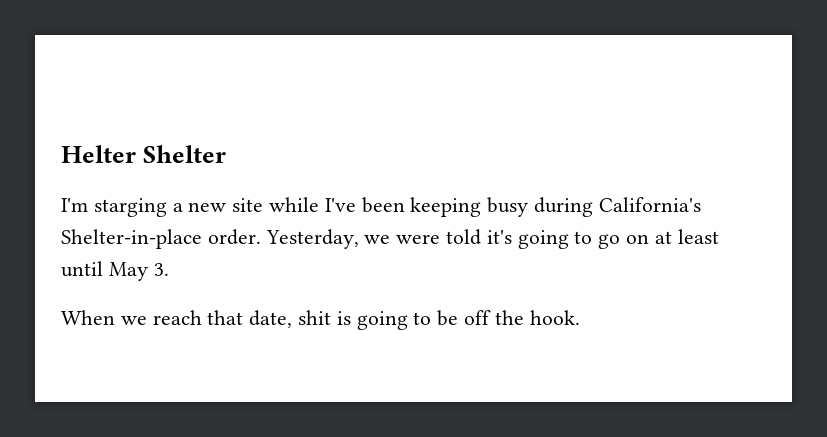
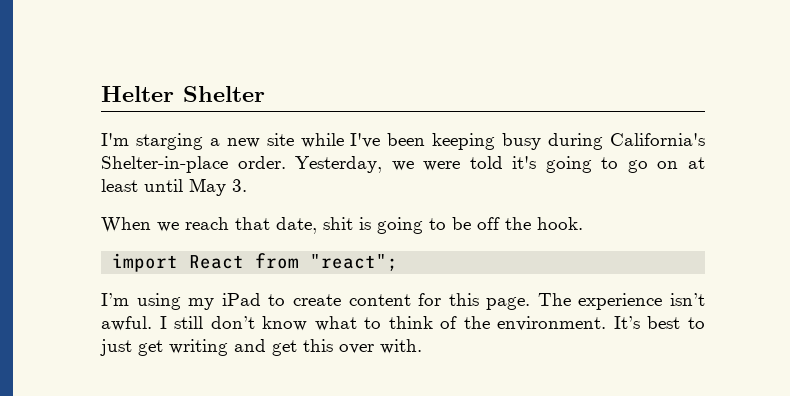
(580, 317) none -> [112,253,399,272] [101,293,705,310] [101,316,705,331] [100,339,422,356] // import React from "react"; // I’m using my iPad to create content for this page. The experience isn’t awful. I still don’t know what to think of the environment. It’s best to just get writing and get this over with.

